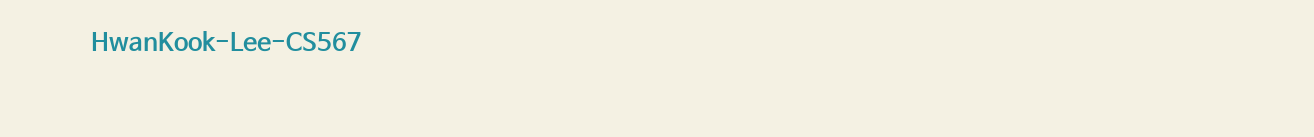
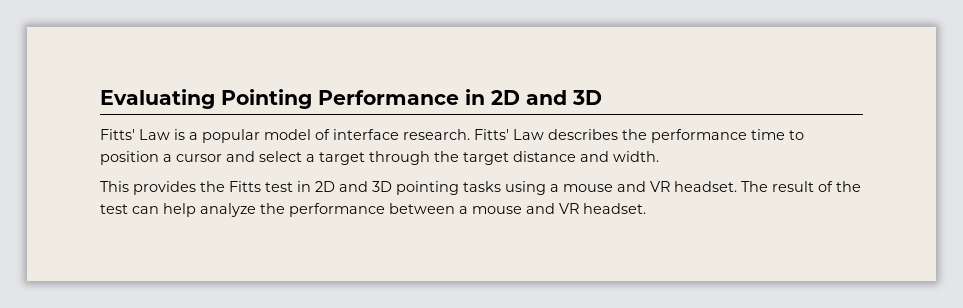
[91,31,362,52] HwanKook-Lee-CS567 -> [100,89,602,109] [100,129,804,143] [100,151,659,165] [100,181,861,195] [100,203,646,217] Evaluating Pointing Performance in 2D and 3D // Fitts' Law is a popular model of interface research. Fitts' Law describes the performance time to position a cursor and select a target through the target distance and width. // This provides the Fitts test in 2D and 3D pointing tasks using a mouse and VR headset. The result of the test can help analyze the performance between a mouse and VR headset.

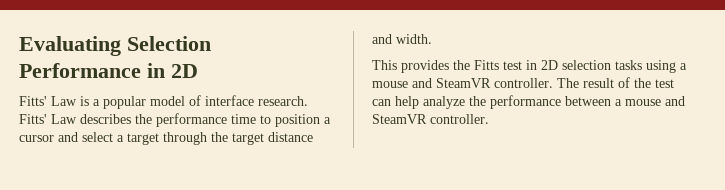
[221,89,312,109] Pointing -> [127,36,211,51] Selection
[526,90,602,105] and 3D -> (198, 71) none
[339,181,459,195] and 3D pointing -> [562,60,611,70] selection
[650,181,737,192] VR headset. -> [436,78,553,88] SteamVR controller.
[559,203,646,214] VR headset. -> [372,114,489,124] SteamVR controller.

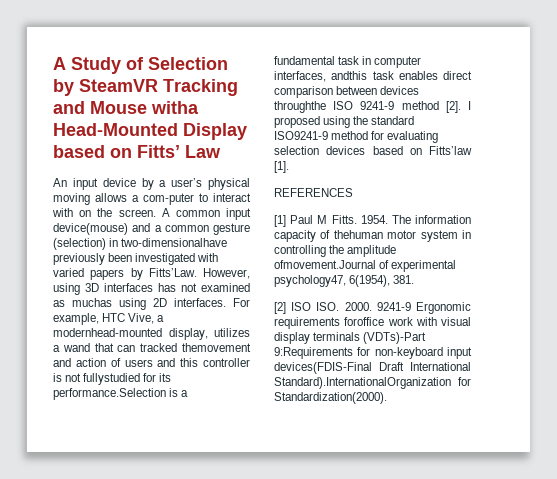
[19,36,211,56] [19,63,198,78] [19,95,308,109] [19,113,331,127] [19,132,313,145] [372,34,432,44] [372,60,687,73] [372,77,674,88] [372,95,685,109] [372,114,489,124] Evaluating Selection Performance in 2D // Fitts' Law is a popular model of interface research. Fitts' Law describes the performance time to position a cursor and select a target through the target distance and width. // This provides the Fitts test in 2D selection tasks using a mouse and SteamVR controller. The result of the test can help analyze the performance between a mouse and SteamVR controller. -> [53,57,228,74] [53,79,238,96] [53,101,199,114] [53,123,247,140] [53,145,221,158] [53,178,250,190] [53,193,251,205] [52,208,252,220] [53,223,250,235] [53,238,228,250] [53,253,219,265] [53,268,250,280] [53,283,250,295] [53,298,250,310] [53,313,165,325] [53,328,250,340] [53,343,251,352] [53,358,250,367] [53,373,172,385] [53,388,189,400] [274,56,422,68] [274,71,472,82] [274,86,420,98] [274,101,471,113] [274,116,415,128] [274,131,439,143] [274,146,472,155] [274,161,289,173] [274,188,353,197] [274,215,471,227] [274,230,471,242] [274,245,397,257] [274,260,457,272] [274,275,415,287] [274,302,471,314] [274,317,471,329] [274,332,427,344] [274,347,472,359] [274,362,471,374] [274,377,471,389] [274,392,387,404] A Study of Selection by SteamVR Tracking and Mouse witha Head-Mounted Display based on Fitts’ Law // An input device by a user’s physical moving allows a com-puter to interact with on the screen. A common input device(mouse) and a common gesture (selection) in two-dimensionalhave previously been investigated with varied papers by Fitts’Law. However, using 3D interfaces has not examined as muchas using 2D interfaces. For example, HTC Vive, a modernhead-mounted display, utilizes a wand that can tracked themovement and action of users and this controller is not fullystudied for its performance.Selection is a fundamental task in computer interfaces, andthis task enables direct comparison between devices throughthe ISO 9241-9 method [2]. I proposed using the standard ISO9241-9 method for evaluating selection devices based on Fitts’law [1]. // REFERENCES // [1] Paul M Fitts. 1954. The information capacity of thehuman motor system in controlling the amplitude ofmovement.Journal of experimental psychology47, 6(1954), 381. // [2] ISO ISO. 2000. 9241-9 Ergonomic requirements foroffice work with visual display terminals (VDTs)-Part 9:Requirements for non-keyboard input devices(FDIS-Final Draft International Standard).InternationalOrganization for Standardization(2000).

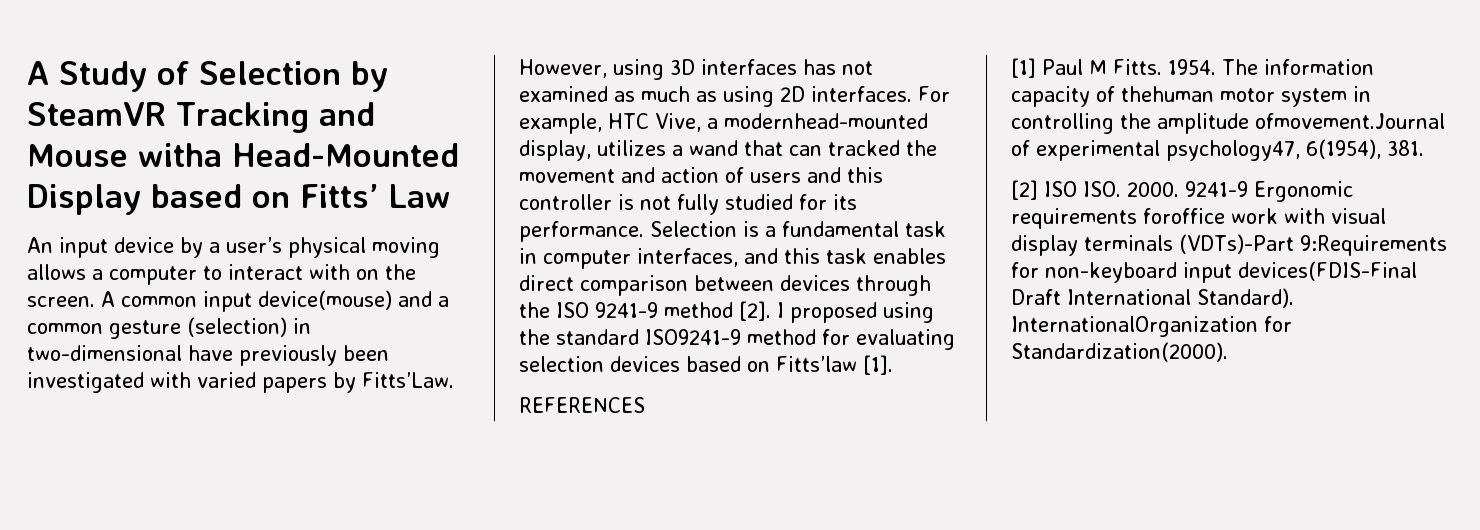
[143,193,194,205] com-puter -> [109,266,197,285] computer
[121,238,228,247] two-dimensionalhave -> [27,345,233,361] two-dimensional have
[72,298,112,307] muchas -> [641,86,717,102] much as
[182,343,251,352] themovement -> [906,140,937,156] [519,169,615,183] the movement
[83,373,172,385] [53,388,166,400] fullystudied for its performance.Selection -> [677,194,857,215] [519,221,737,242] fully studied for its performance. Selection
[331,71,368,80] andthis -> [744,248,820,264] and this
[274,101,326,113] throughthe -> [856,275,931,296] [519,302,550,318] through the
[274,377,451,389] Standard).InternationalOrganization -> [1197,288,1294,308] [1011,316,1258,337] Standard). InternationalOrganization

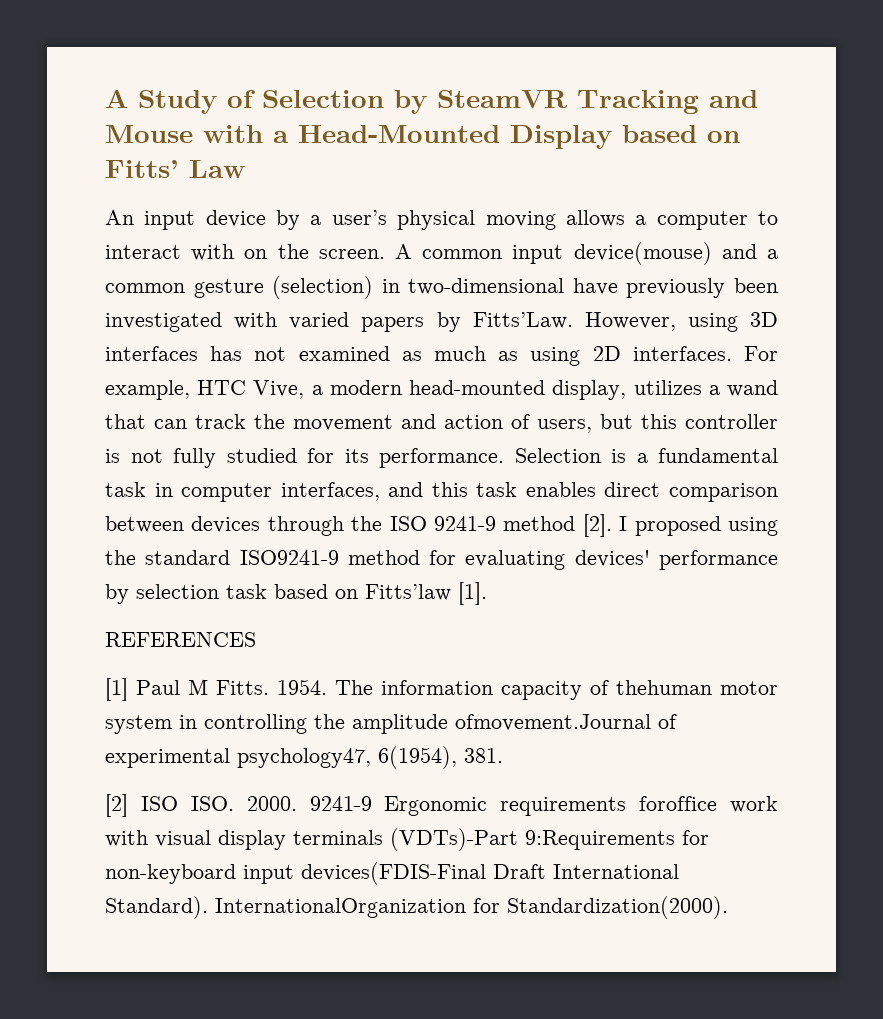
[138,143,222,167] witha -> [203,125,289,143] with a
[724,113,928,129] modernhead-mounted -> [329,380,546,395] modern head-mounted
[828,140,900,156] tracked -> [195,414,246,429] track
[750,167,841,183] users and -> [537,414,633,433] users, but
[519,356,680,372] selection devices -> [574,550,778,570] [105,584,267,604] devices' performance by selection task

